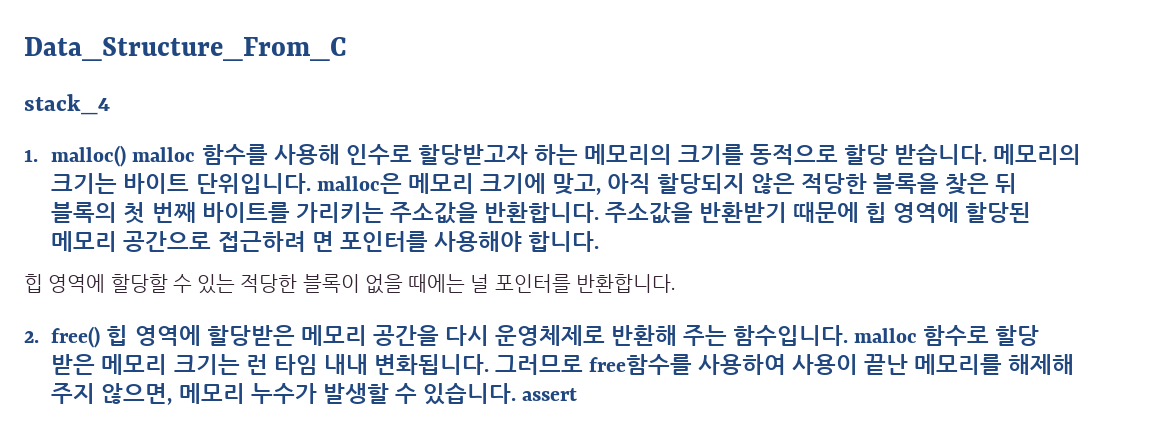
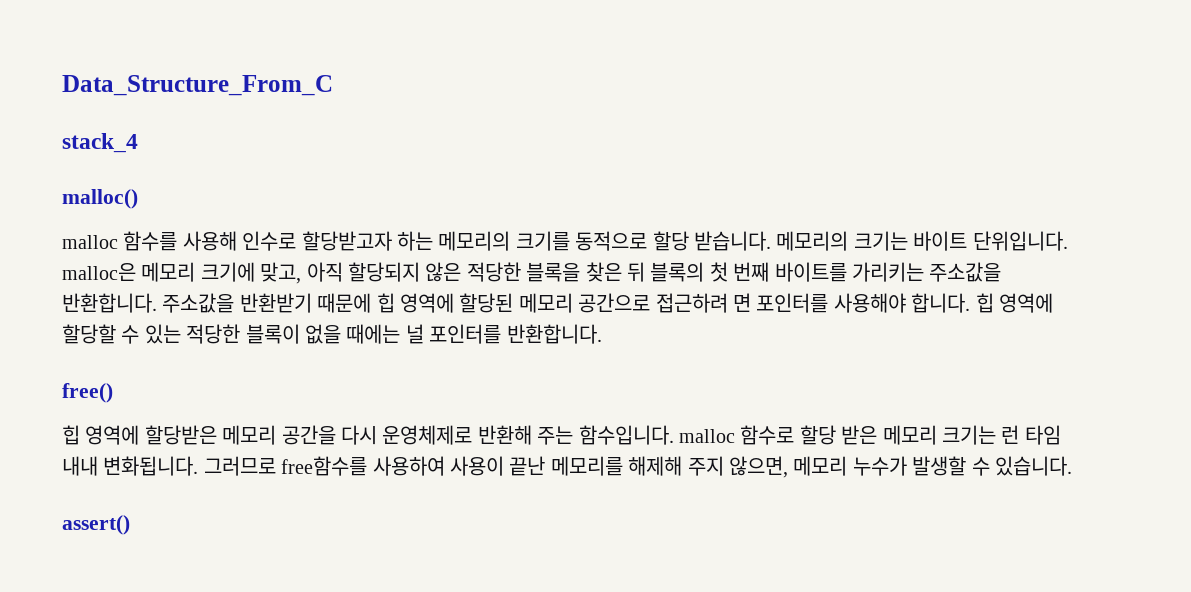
[24,149,38,162] 1. -> (138, 143) none
(127, 156) none -> (138, 199) //
(599, 241) // -> (971, 303) none
[24,331,39,343] 2. -> (602, 334) none
(101, 337) none -> (113, 393) //
[521,388,577,401] assert -> [62,515,130,535] // assert()

